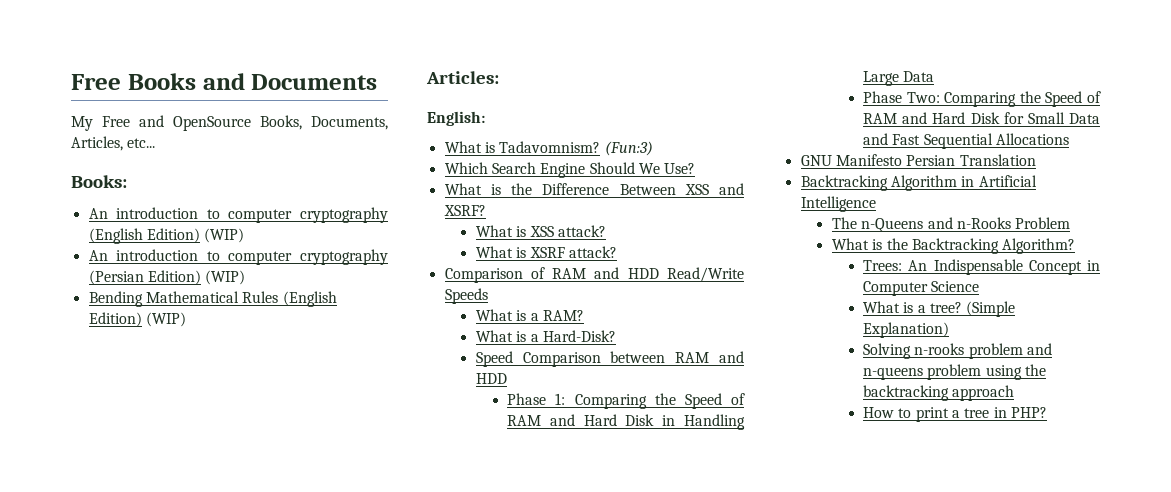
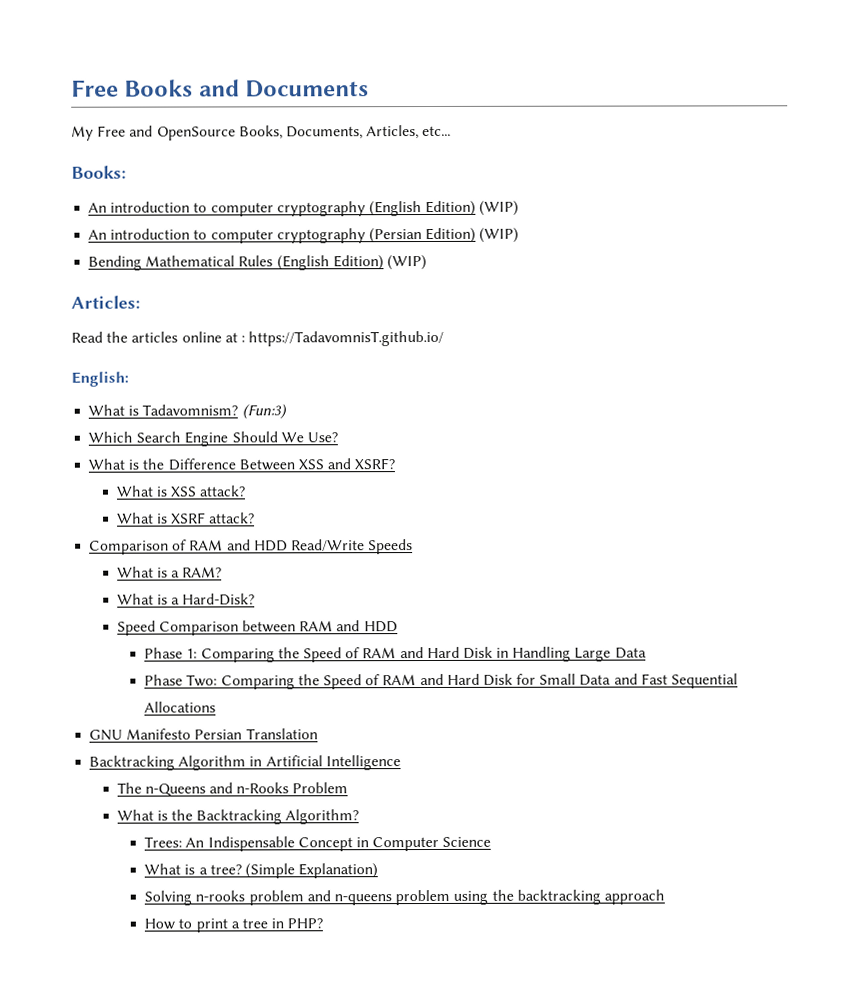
(499, 77) none -> [71,330,445,347] // Read the articles online at : https://TadavomnisT.github.io/

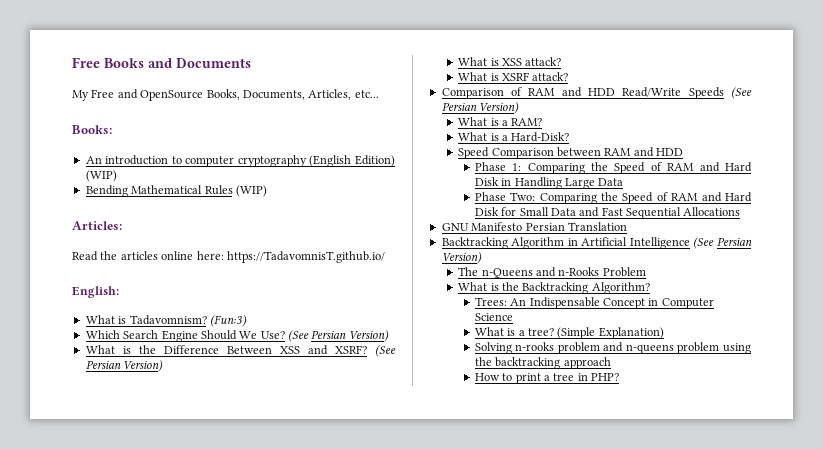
[88,227,520,244] // An introduction to computer cryptography (Persian Edition) (WIP) -> (117, 176) none
[276,255,384,271] (English Edition) -> (233, 190) none
[224,332,245,343] at : -> [196,251,224,260] here:
(338, 437) none -> [288,330,389,342] (See Persian Version)
(396, 464) none -> [375,345,396,357] [85,360,164,372] (See Persian Version)
(414, 547) none -> [731,87,752,99] [441,102,520,114] (See Persian Version)
(401, 763) none -> [693,237,752,249] [441,252,482,264] (See Persian Version)

